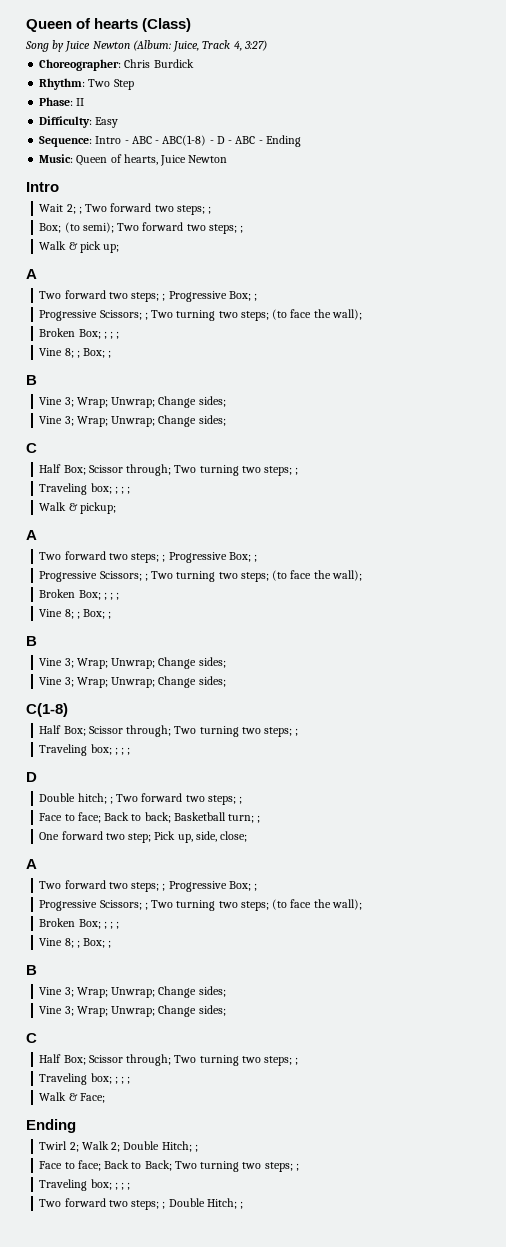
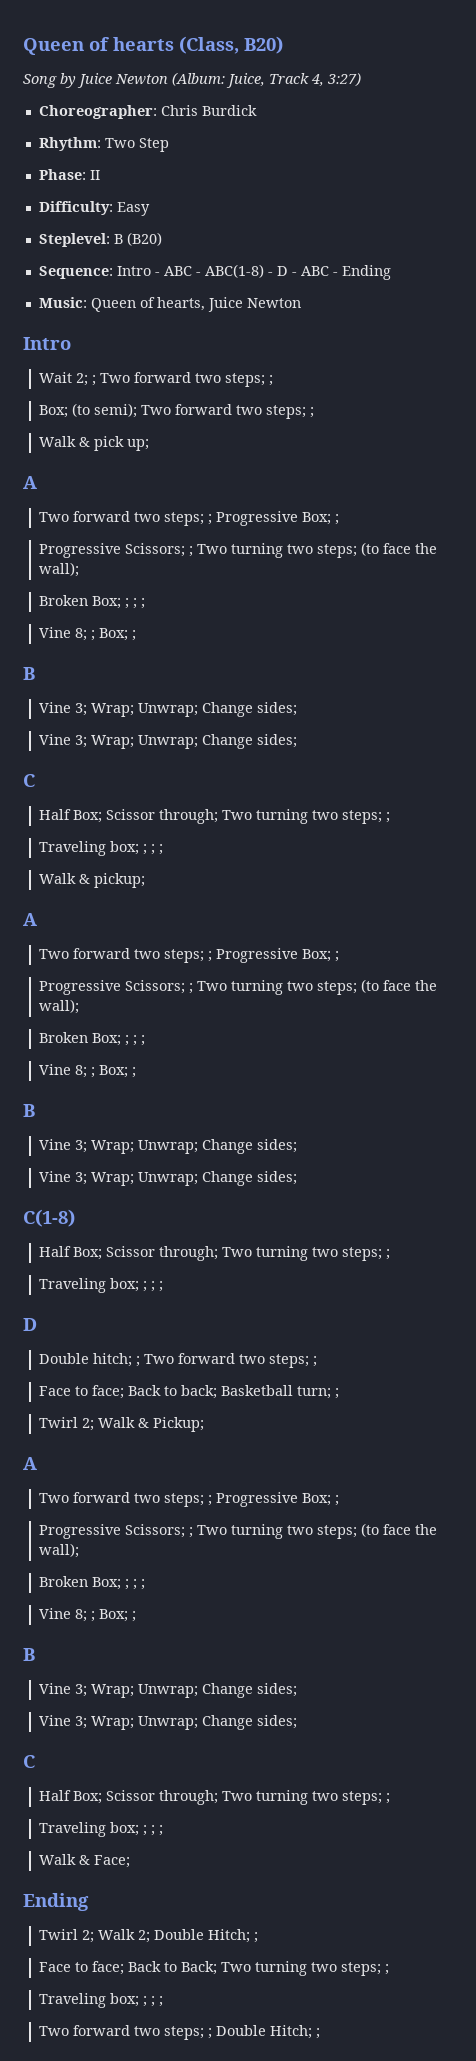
[142,18,192,32] (Class) -> [179,36,283,54] (Class, B20)
(119, 122) none -> [38,232,162,247] // Steplevel: B (B20)
[39,831,248,843] One forward two step; Pick up, side, close; -> [39,1417,205,1432] Twirl 2; Walk & Pickup;

